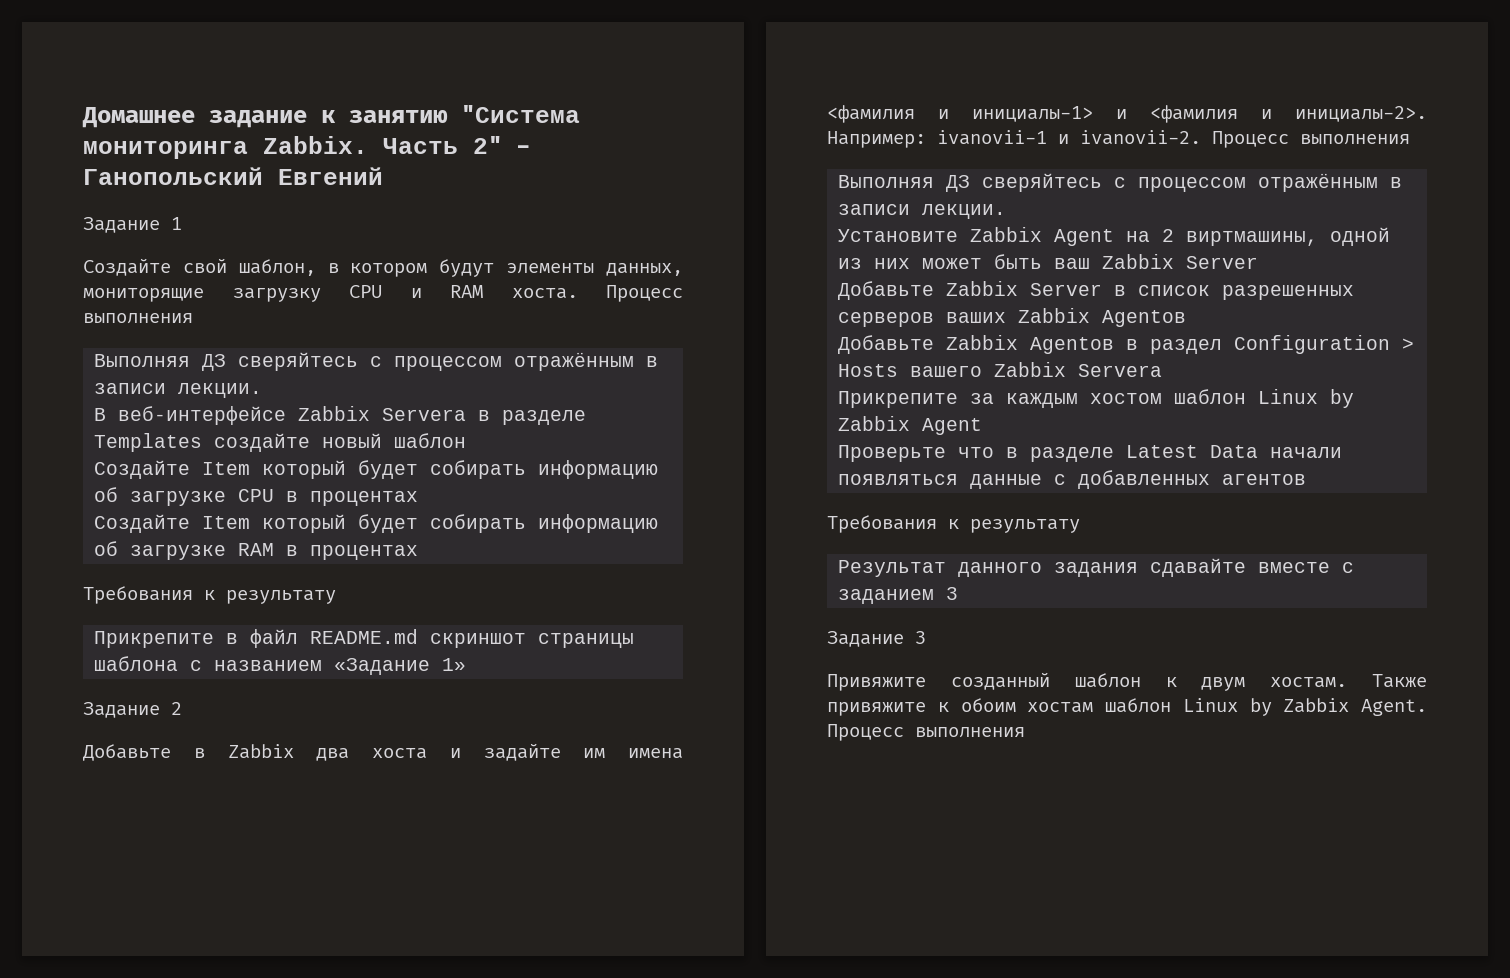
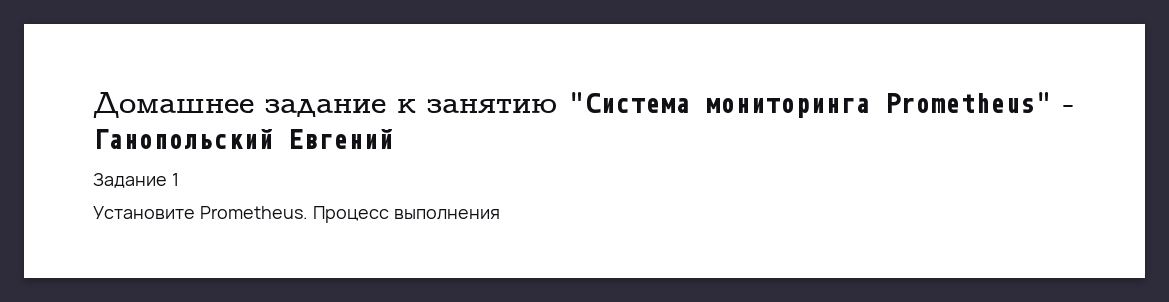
[263,136,502,154] Zabbix. Часть 2" -> [885,92,1052,113] Prometheus"
[83,258,683,277] [83,285,683,302] [83,313,193,324] [94,352,659,371] [94,383,263,398] [94,406,587,425] [94,433,467,452] [94,460,659,479] [94,487,419,506] [94,514,659,533] [94,541,419,560] [83,586,336,604] [94,629,635,648] [94,656,467,675] [83,702,182,718] [83,743,683,761] [827,105,1427,123] [827,130,1410,148] [838,173,1403,192] [838,204,1007,219] [838,227,1391,246] [838,254,1259,269] [838,281,1355,300] [838,308,1187,327] [838,335,1415,354] [838,362,1163,377] [838,389,1355,408] [838,416,983,435] [838,445,1343,462] [838,470,1307,489] [827,515,1080,533] [838,558,1355,577] [838,587,959,604] [827,631,926,647] [827,672,1427,691] [827,698,1427,716] Создайте свой шаблон, в котором будут элементы данных, мониторящие загрузку CPU и RAM хоста. Процесс выполнения // Выполняя ДЗ сверяйтесь с процессом отражённым в записи лекции. // В веб-интерфейсе Zabbix Servera в разделе Templates создайте новый шаблон // Создайте Item который будет собирать информацию об загрузке CPU в процентах // Создайте Item который будет собирать информацию об загрузке RAM в процентах // Требования к результату // Прикрепите в файл README.md скриншот страницы шаблона с названием «Задание 1» // Задание 2 // Добавьте в Zabbix два хоста и задайте им имена <фамилия и инициалы-1> и <фамилия и инициалы-2>. Например: ivanovii-1 и ivanovii-2. Процесс выполнения // Выполняя ДЗ сверяйтесь с процессом отражённым в записи лекции. // Установите Zabbix Agent на 2 виртмашины, одной из них может быть ваш Zabbix Server // Добавьте Zabbix Server в список разрешенных серверов ваших Zabbix Agentов // Добавьте Zabbix Agentов в раздел Configuration > Hosts вашего Zabbix Servera // Прикрепите за каждым хостом шаблон Linux by Zabbix Agent // Проверьте что в разделе Latest Data начали появляться данные с добавленных агентов // Требования к результату // Результат данного задания сдавайте вместе с заданием 3 // Задание 3 // Привяжите созданный шаблон к двум хостам. Также привяжите к обоим хостам шаблон Linux by Zabbix Agent. -> [93,206,308,219] Установите Prometheus.

